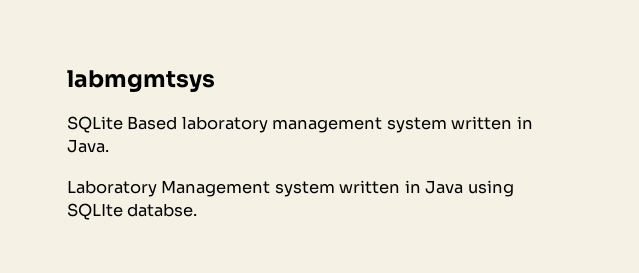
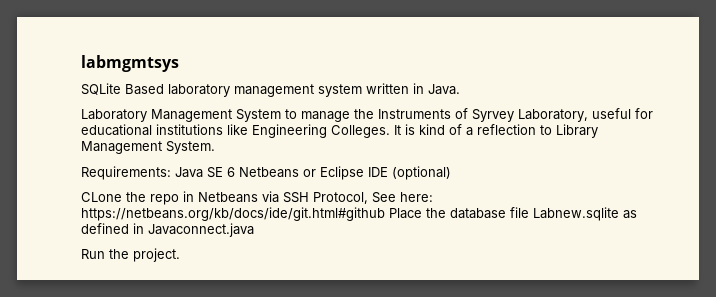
[274,180,514,197] [67,203,198,220] system written in Java using SQLIte databse. -> [236,108,653,122] [81,124,598,138] [81,141,215,154] [81,166,451,180] [81,191,433,205] [81,207,637,221] [81,223,254,237] [81,248,180,262] System to manage the Instruments of Syrvey Laboratory, useful for educational institutions like Engineering Colleges. It is kind of a reflection to Library Management System. // Requirements: Java SE 6 Netbeans or Eclipse IDE (optional) // CLone the repo in Netbeans via SSH Protocol, See here: https://netbeans.org/kb/docs/ide/git.html#github Place the database file Labnew.sqlite as defined in Javaconnect.java // Run the project.

